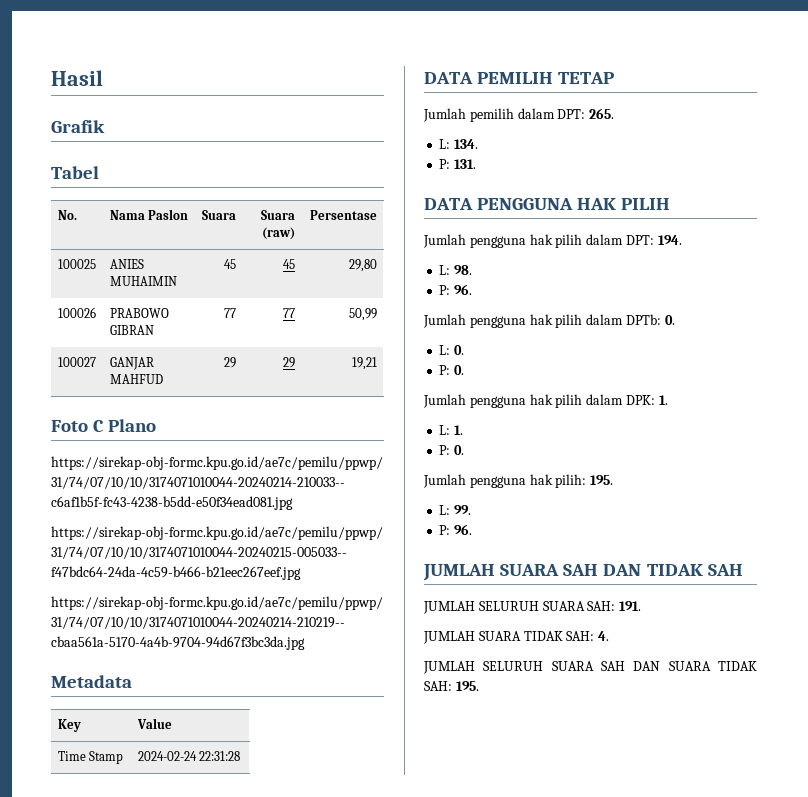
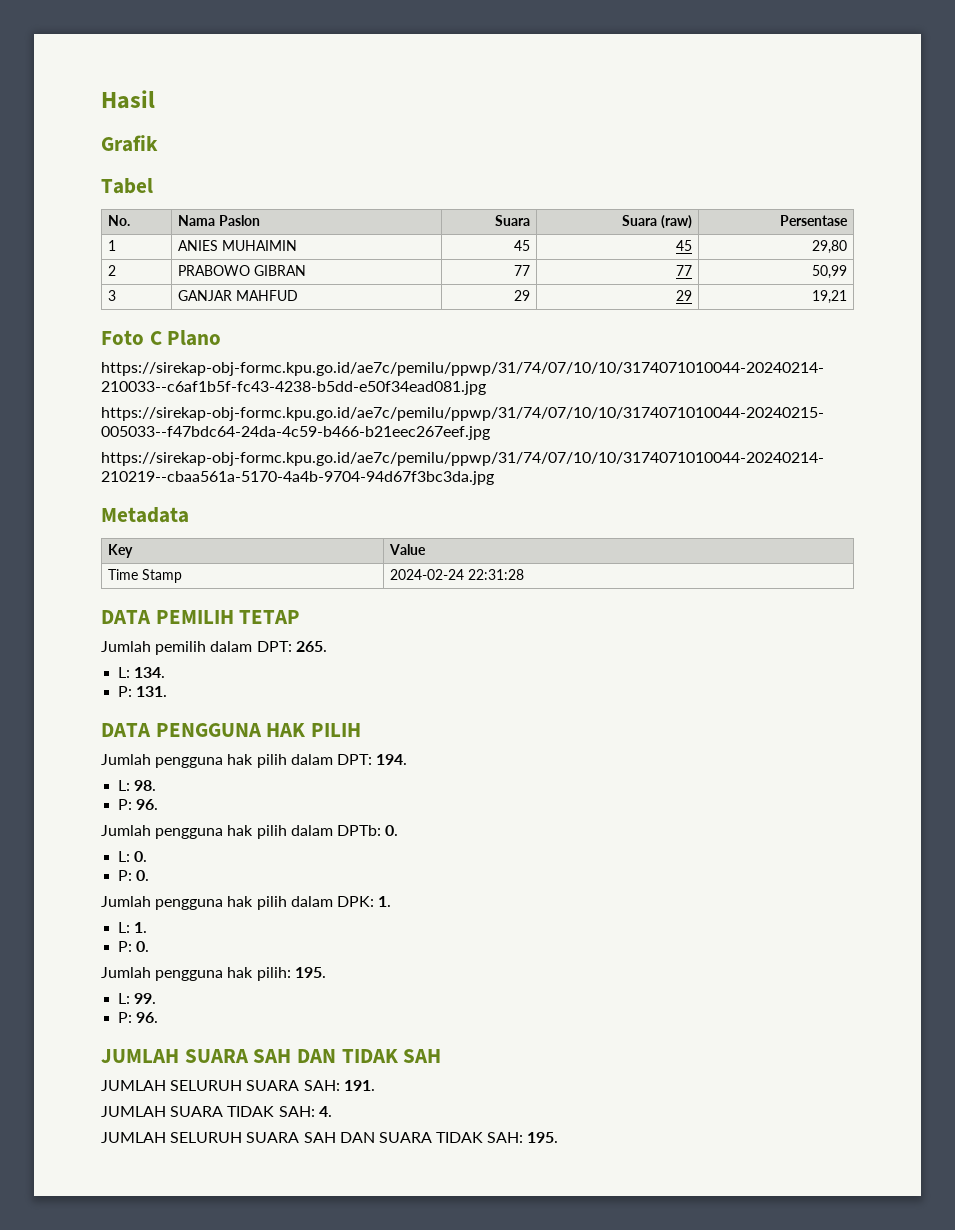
[57,259,96,269] 100025 -> [108,240,117,251] 1
[57,307,96,318] 100026 -> [108,265,117,276] 2
[57,357,96,367] 100027 -> [108,290,117,301] 3

